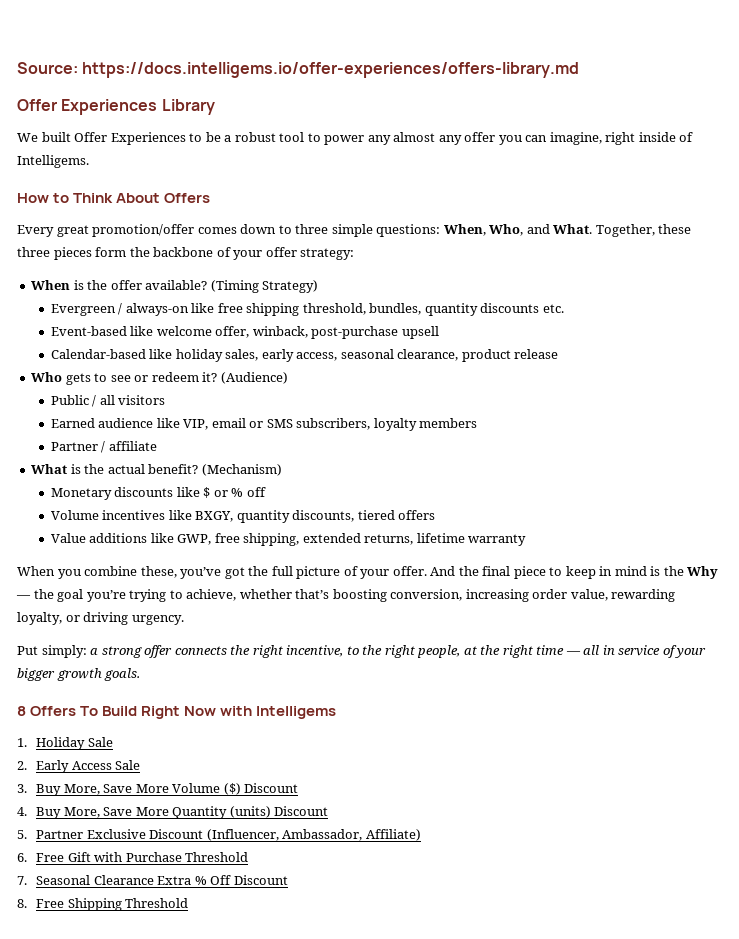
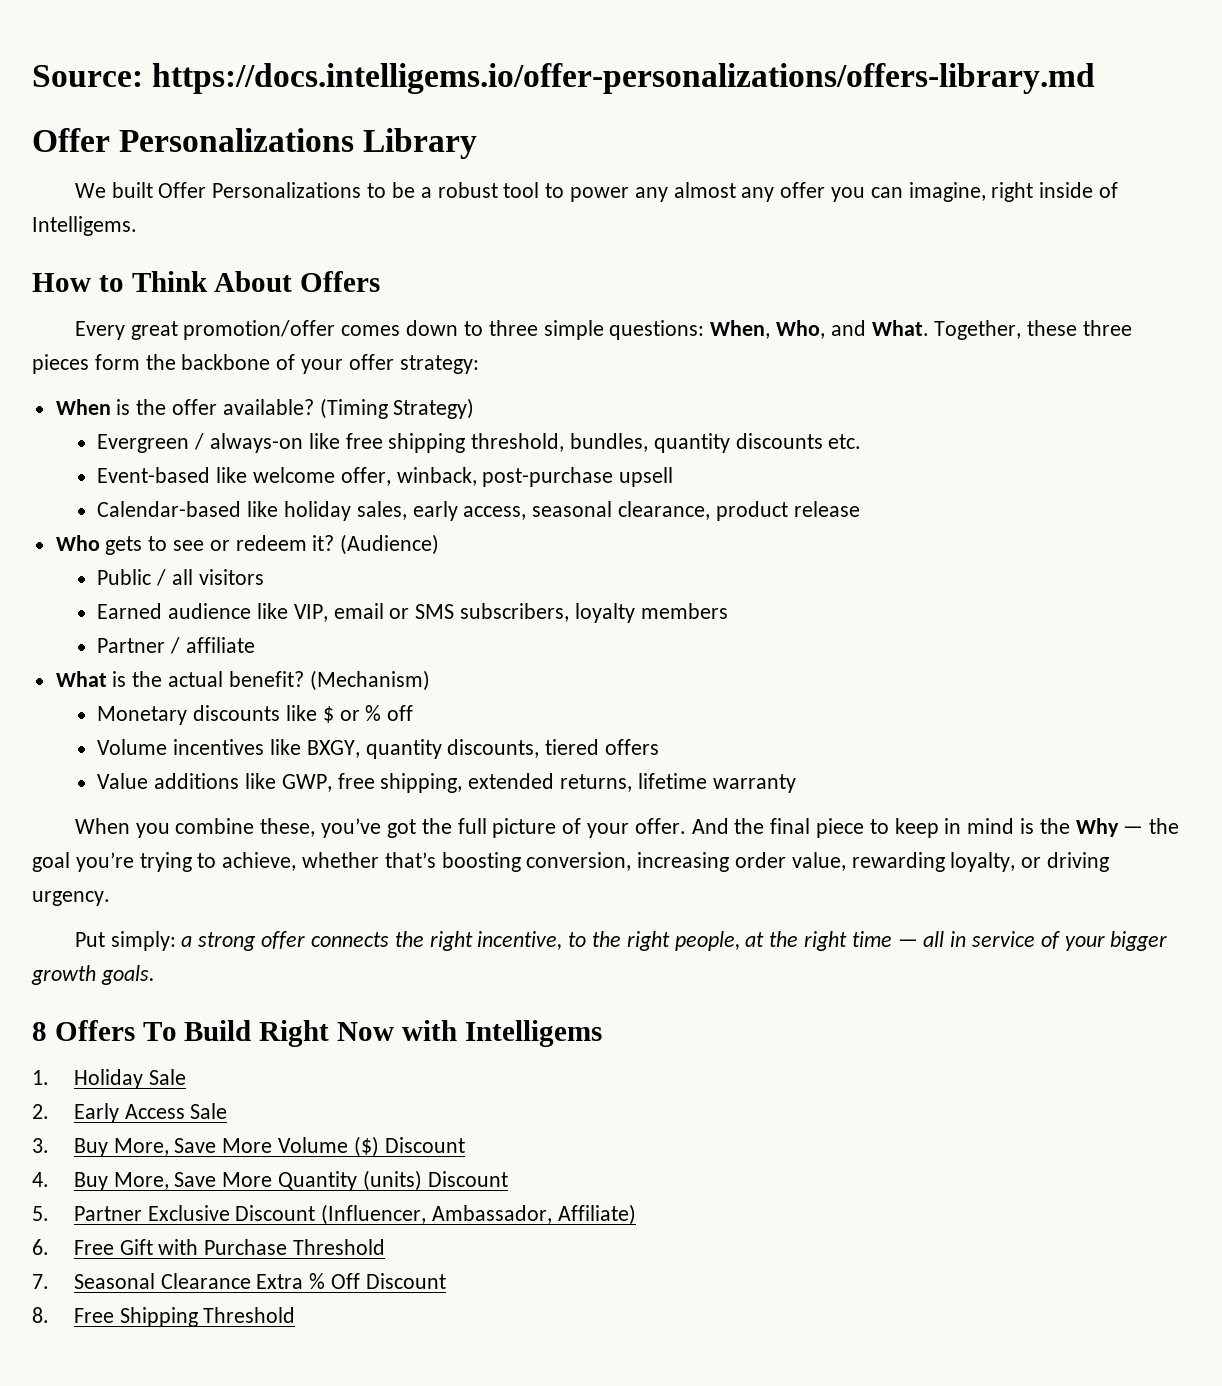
[82,62,580,78] [17,99,158,115] https://docs.intelligems.io/offer-experiences/offers-library.md // Offer Experiences -> [152,63,1096,94] [32,128,355,152] https://docs.intelligems.io/offer-personalizations/offers-library.md // Offer Personalizations
[110,132,186,145] Experiences -> [212,182,362,198] Personalizations

